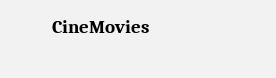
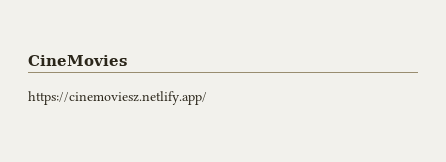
(149, 26) none -> [28,91,207,105] // https://cinemoviesz.netlify.app/

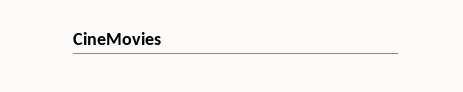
[28,91,207,105] // https://cinemoviesz.netlify.app/ -> (161, 38) none

